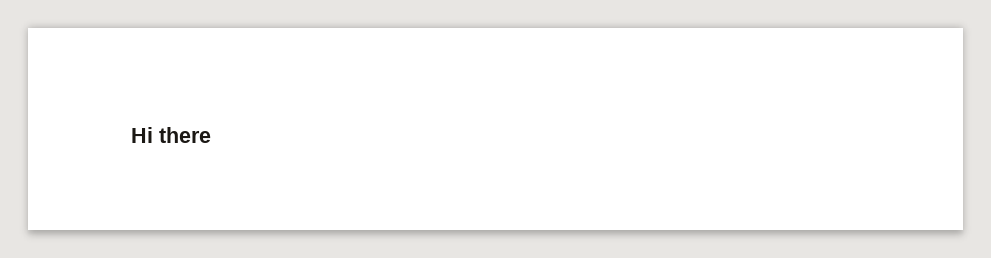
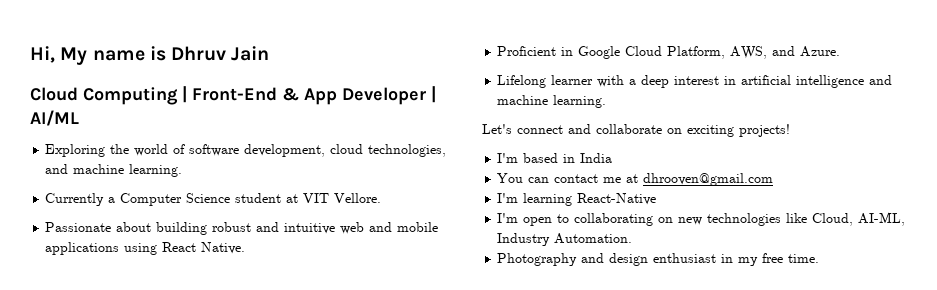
[131,127,211,143] Hi there -> [30,46,270,65] [30,86,436,105] [30,110,79,126] [45,144,447,157] [45,164,183,177] [45,193,382,206] [45,222,439,235] [45,242,246,255] [497,46,841,59] [497,75,893,88] [497,95,607,108] [482,124,790,137] [497,153,613,163] [497,173,774,186] [497,193,657,206] [497,212,906,226] [497,233,633,246] [497,253,820,266] Hi, My name is Dhruv Jain // Cloud Computing | Front-End & App Developer | AI/ML // Exploring the world of software development, cloud technologies, and machine learning. // Currently a Computer Science student at VIT Vellore. // Passionate about building robust and intuitive web and mobile applications using React Native. // Proficient in Google Cloud Platform, AWS, and Azure. // Lifelong learner with a deep interest in artificial intelligence and machine learning. // Let's connect and collaborate on exciting projects! // I'm based in India // You can contact me at dhrooven@gmail.com // I'm learning React-Native // I'm open to collaborating on new technologies like Cloud, AI-ML, Industry Automation. // Photography and design enthusiast in my free time.

